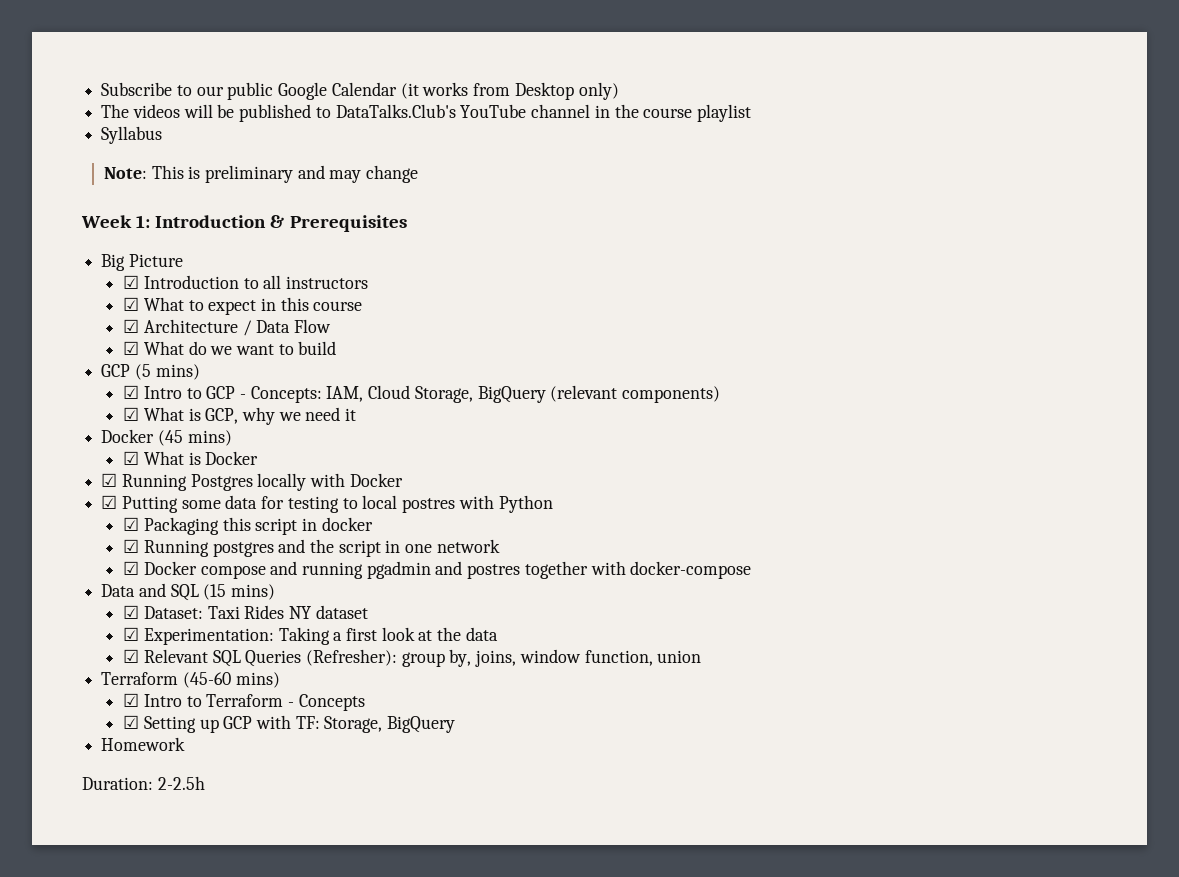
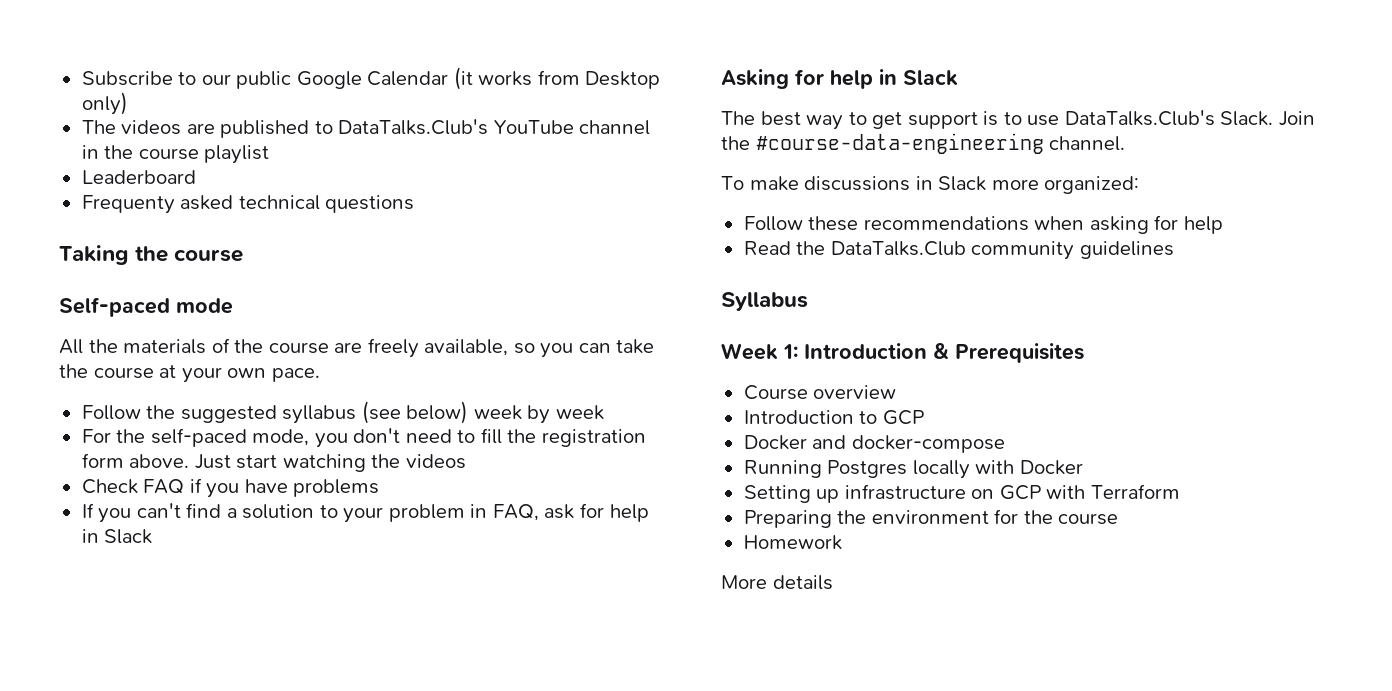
[183,104,235,118] will be -> [186,123,215,134] are
[101,126,163,144] [103,165,419,183] Syllabus // Note: This is preliminary and may change -> [81,170,196,184] [81,195,415,214] [59,245,244,265] [59,297,233,317] [59,338,655,358] [59,364,320,383] [81,401,604,424] [81,428,646,448] [81,453,466,472] [81,478,380,498] [81,503,649,523] [81,529,153,544] [721,69,958,89] [721,110,1315,130] [721,133,1126,154] [721,176,1140,194] [743,215,1223,234] [743,241,1174,260] [721,292,808,311] Leaderboard // Frequenty asked technical questions // Taking the course // Self-paced mode // All the materials of the course are freely available, so you can take the course at your own pace. // Follow the suggested syllabus (see below) week by week // For the self-paced mode, you don't need to fill the registration form above. Just start watching the videos // Check FAQ if you have problems // If you can't find a solution to your problem in FAQ, ask for help in Slack // Asking for help in Slack // The best way to get support is to use DataTalks.Club's Slack. Join the #course-data-engineering channel. // To make discussions in Slack more organized: // Follow these recommendations when asking for help // Read the DataTalks.Club community guidelines // Syllabus
[101,254,183,271] [123,275,369,289] [123,297,363,315] [123,319,332,336] [123,341,337,355] [101,364,200,380] [123,385,721,403] [123,407,357,425] [101,429,232,446] [123,451,259,465] [101,473,118,487] Big Picture // ☑ Introduction to all instructors // ☑ What to expect in this course // ☑ Architecture / Data Flow // ☑ What do we want to build // GCP (5 mins) // ☑ Intro to GCP - Concepts: IAM, Cloud Storage, BigQuery (relevant components) // ☑ What is GCP, why we need it // Docker (45 mins) // ☑ What is Docker // ☑ -> [743,385,897,400] [743,410,924,425] [743,435,1005,453] Course overview // Introduction to GCP // Docker and docker-compose //
[101,495,553,513] [123,517,373,535] [123,539,500,557] [123,561,752,579] [101,583,276,601] [123,605,368,619] [123,627,498,645] [123,649,702,667] [101,672,280,688] [123,693,365,711] [123,715,456,733] ☑ Putting some data for testing to local postres with Python // ☑ Packaging this script in docker // ☑ Running postgres and the script in one network // ☑ Docker compose and running pgadmin and postres together with docker-compose // Data and SQL (15 mins) // ☑ Dataset: Taxi Rides NY dataset // ☑ Experimentation: Taking a first look at the data // ☑ Relevant SQL Queries (Refresher): group by, joins, window function, union // Terraform (45-60 mins) // ☑ Intro to Terraform - Concepts // ☑ Setting up GCP with TF: Storage, BigQuery -> [743,484,1180,503] [743,509,1119,528] Setting up infrastructure on GCP with Terraform // Preparing the environment for the course
[82,776,205,790] Duration: 2-2.5h -> [721,575,833,590] More details

